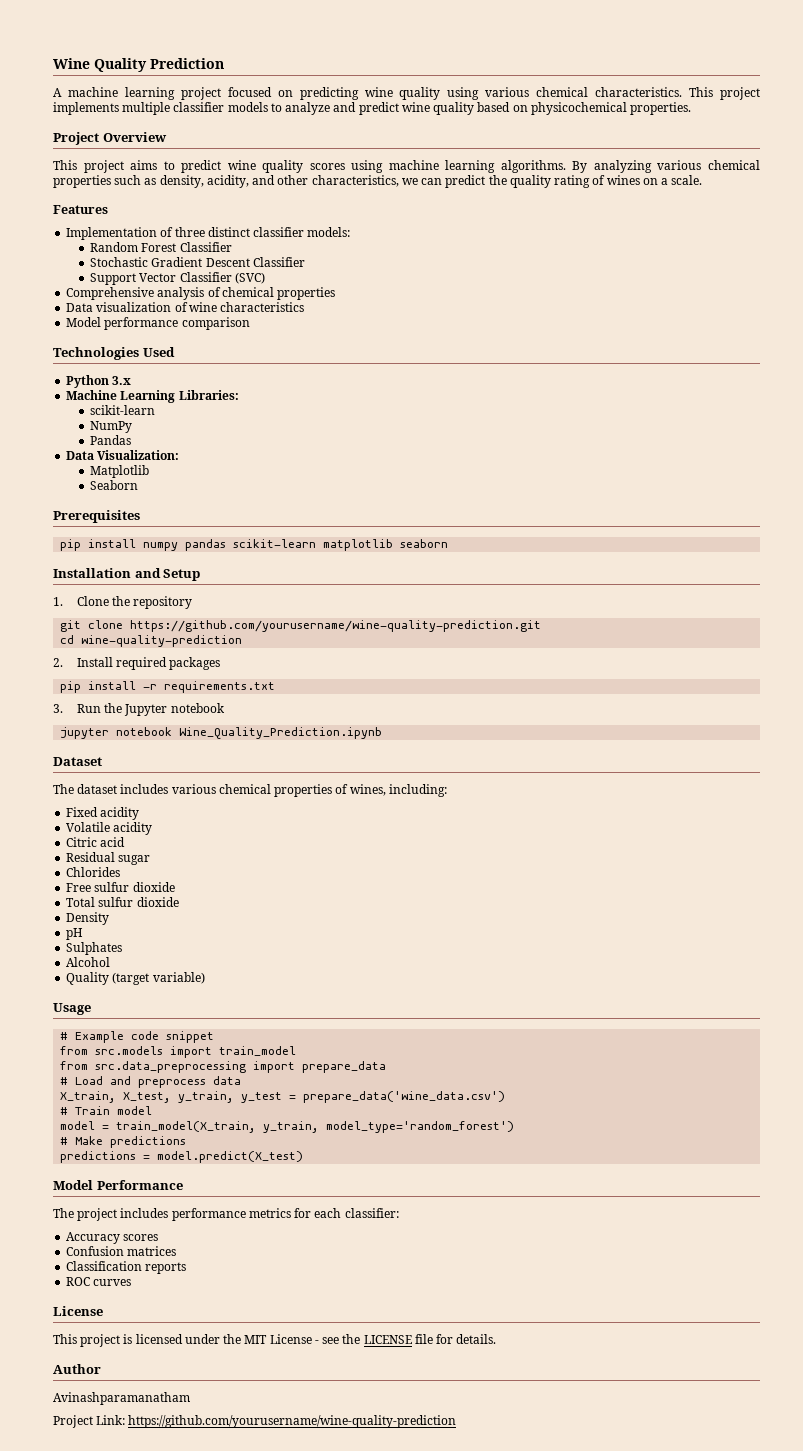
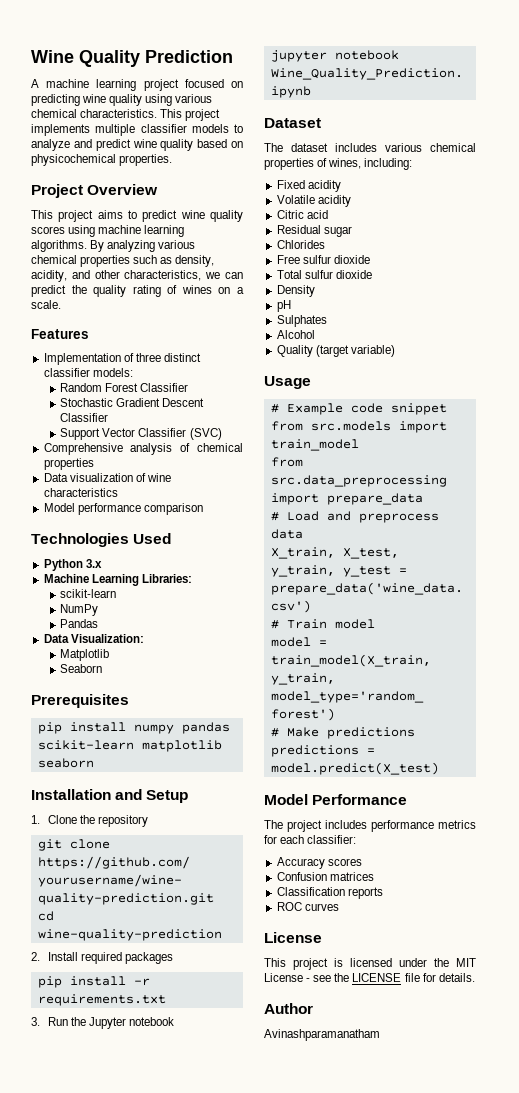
[53,1415,457,1428] // Project Link: https://github.com/yourusername/wine-quality-prediction -> (380, 1035) none

